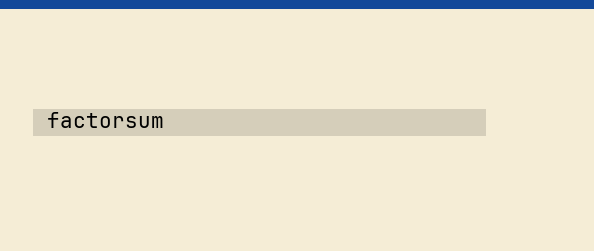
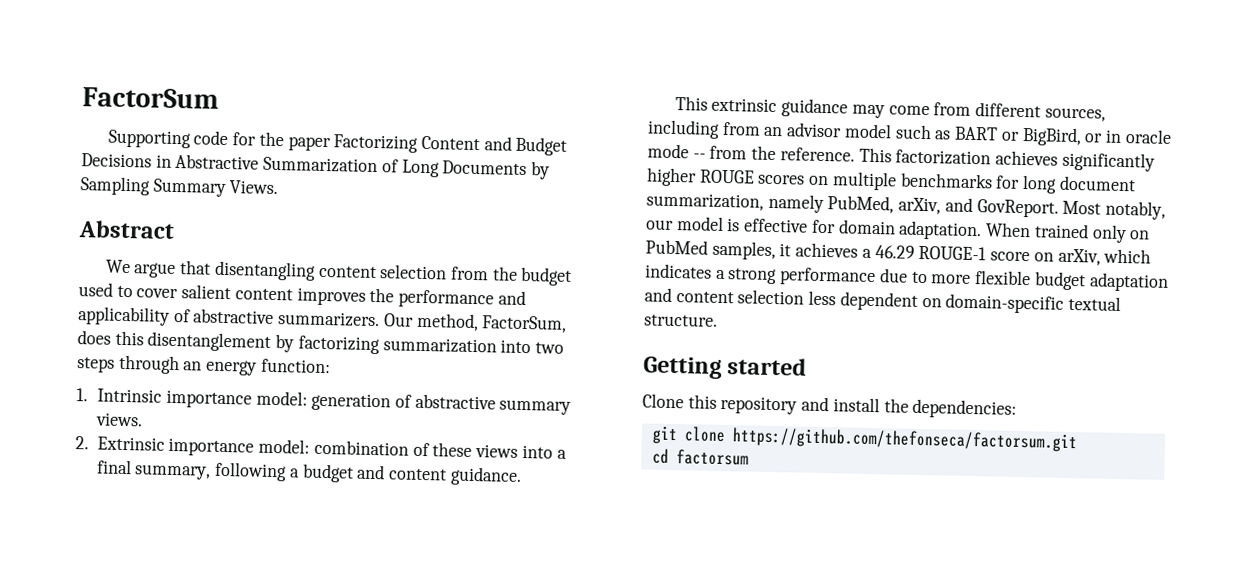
(46, 120) none -> [82,87,219,109] [107,129,568,156] [81,153,551,180] [80,176,279,197] [78,220,175,239] [105,259,573,286] [78,282,526,309] [78,306,568,333] [77,330,565,355] [77,354,331,376] [76,388,572,415] [96,412,144,427] [75,436,567,459] [96,459,522,486] [674,95,1106,122] [647,119,1172,147] [647,143,1155,172] [646,167,1136,194] [646,192,1167,220] [646,216,1151,244] [645,239,1152,266] [645,263,1169,292] [644,287,1122,314] [644,314,718,327] [643,356,808,379] [642,393,1018,419] [651,425,1078,453] [651,448,669,464] FactorSum // Supporting code for the paper Factorizing Content and Budget Decisions in Abstractive Summarization of Long Documents by Sampling Summary Views. // Abstract // We argue that disentangling content selection from the budget used to cover salient content improves the performance and applicability of abstractive summarizers. Our method, FactorSum, does this disentanglement by factorizing summarization into two steps through an energy function: // 1. Intrinsic importance model: generation of abstractive summary views. // 2. Extrinsic importance model: combination of these views into a final summary, following a budget and content guidance. // This extrinsic guidance may come from different sources, including from an advisor model such as BART or BigBird, or in oracle mode -- from the reference. This factorization achieves significantly higher ROUGE scores on multiple benchmarks for long document summarization, namely PubMed, arXiv, and GovReport. Most notably, our model is effective for domain adaptation. When trained only on PubMed samples, it achieves a 46.29 ROUGE-1 score on arXiv, which indicates a strong performance due to more flexible budget adaptation and content selection less dependent on domain-specific textual structure. // Getting started // Clone this repository and install the dependencies: // git clone https://github.com/thefonseca/factorsum.git // cd

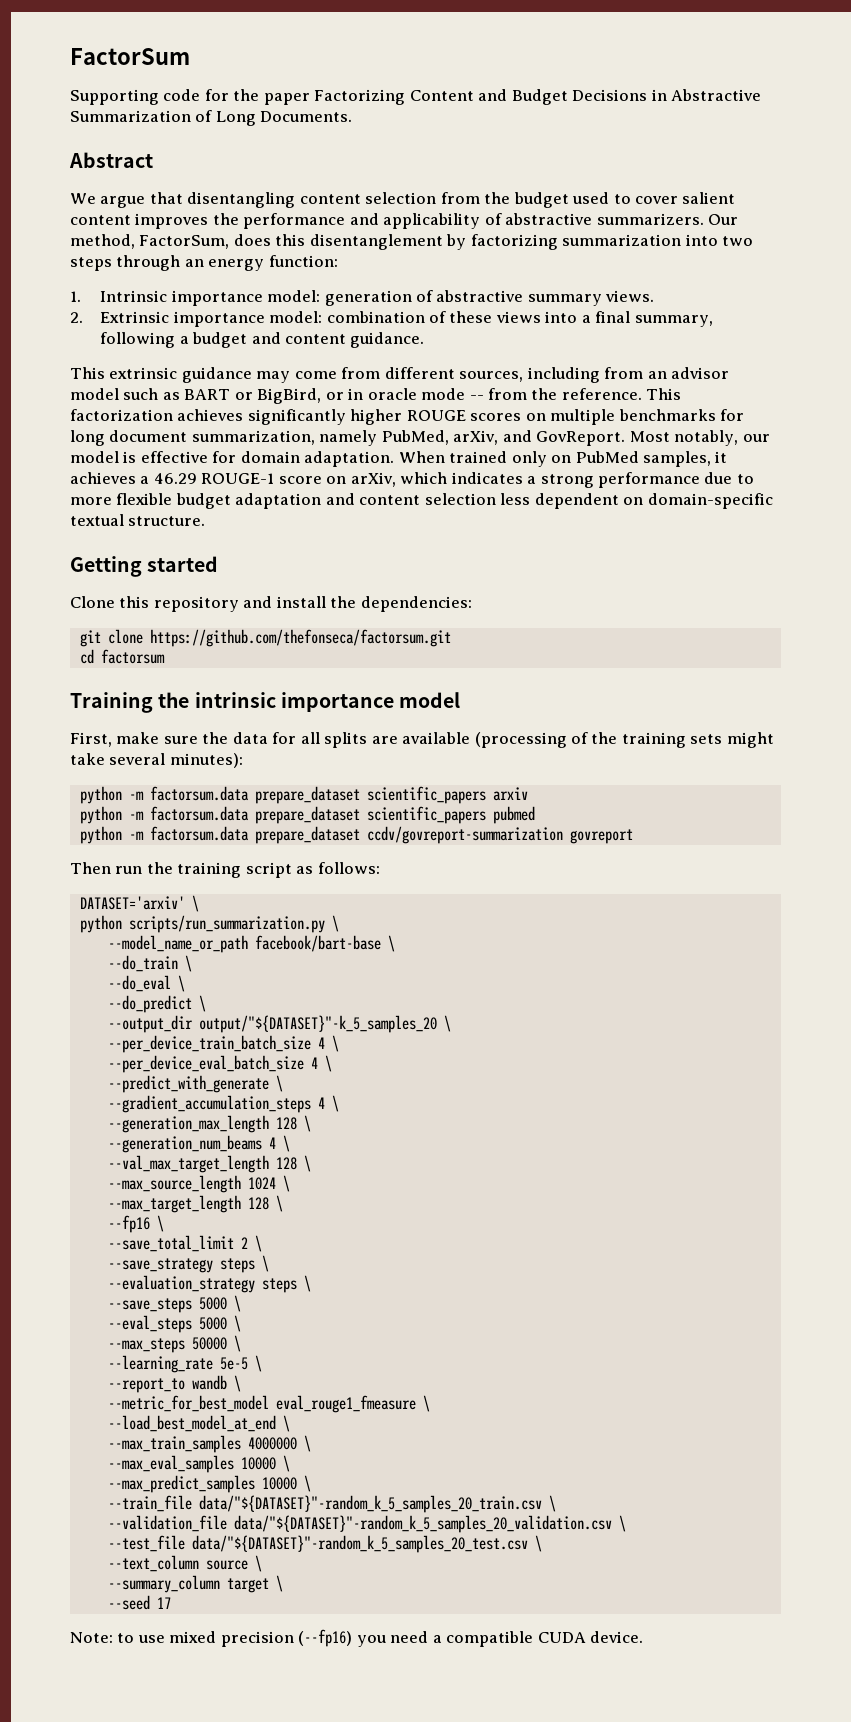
[442,160,551,180] [80,176,279,197] Documents by Sampling Summary Views. -> [260,111,353,122] Documents.
(749, 457) none -> [70,692,461,713] [70,732,774,748] [70,753,243,768] [79,786,528,804] [79,806,535,824] [79,826,633,844] [70,862,380,878] [79,895,199,912] [79,915,339,933] [107,935,395,953] [107,955,192,972] [107,975,185,992] [107,995,206,1013] [107,1015,451,1033] [107,1035,339,1053] [107,1055,332,1073] [107,1075,283,1093] [107,1095,339,1113] [107,1115,311,1133] [107,1135,290,1153] [107,1155,311,1173] [107,1175,290,1193] [107,1195,283,1213] [107,1215,164,1233] [107,1235,262,1252] [107,1255,269,1273] [107,1275,311,1293] [107,1295,241,1313] [107,1315,241,1333] [107,1335,241,1353] [107,1355,262,1373] [107,1375,241,1393] [107,1395,430,1413] [107,1415,290,1432] [107,1435,311,1453] [107,1455,290,1473] [107,1475,311,1493] [107,1495,556,1513] [107,1515,626,1533] [107,1535,542,1553] [107,1555,262,1572] [107,1575,283,1593] [107,1595,171,1610] [70,1629,644,1647] // Training the intrinsic importance model // First, make sure the data for all splits are available (processing of the training sets might take several minutes): // python -m factorsum.data prepare_dataset scientific_papers arxiv // python -m factorsum.data prepare_dataset scientific_papers pubmed // python -m factorsum.data prepare_dataset ccdv/govreport-summarization govreport // Then run the training script as follows: // DATASET='arxiv' \ // python scripts/run_summarization.py \ // --model_name_or_path facebook/bart-base \ // --do_train \ // --do_eval \ // --do_predict \ // --output_dir output/"${DATASET}"-k_5_samples_20 \ // --per_device_train_batch_size 4 \ // --per_device_eval_batch_size 4 \ // --predict_with_generate \ // --gradient_accumulation_steps 4 \ // --generation_max_length 128 \ // --generation_num_beams 4 \ // --val_max_target_length 128 \ // --max_source_length 1024 \ // --max_target_length 128 \ // --fp16 \ // --save_total_limit 2 \ // --save_strategy steps \ // --evaluation_strategy steps \ // --save_steps 5000 \ // --eval_steps 5000 \ // --max_steps 50000 \ // --learning_rate 5e-5 \ // --report_to wandb \ // --metric_for_best_model eval_rouge1_fmeasure \ // --load_best_model_at_end \ // --max_train_samples 4000000 \ // --max_eval_samples 10000 \ // --max_predict_samples 10000 \ // --train_file data/"${DATASET}"-random_k_5_samples_20_train.csv \ // --validation_file data/"${DATASET}"-random_k_5_samples_20_validation.csv \ // --test_file data/"${DATASET}"-random_k_5_samples_20_test.csv \ // --text_column source \ // --summary_column target \ // --seed 17 // Note: to use mixed precision (--fp16) you need a compatible CUDA device.

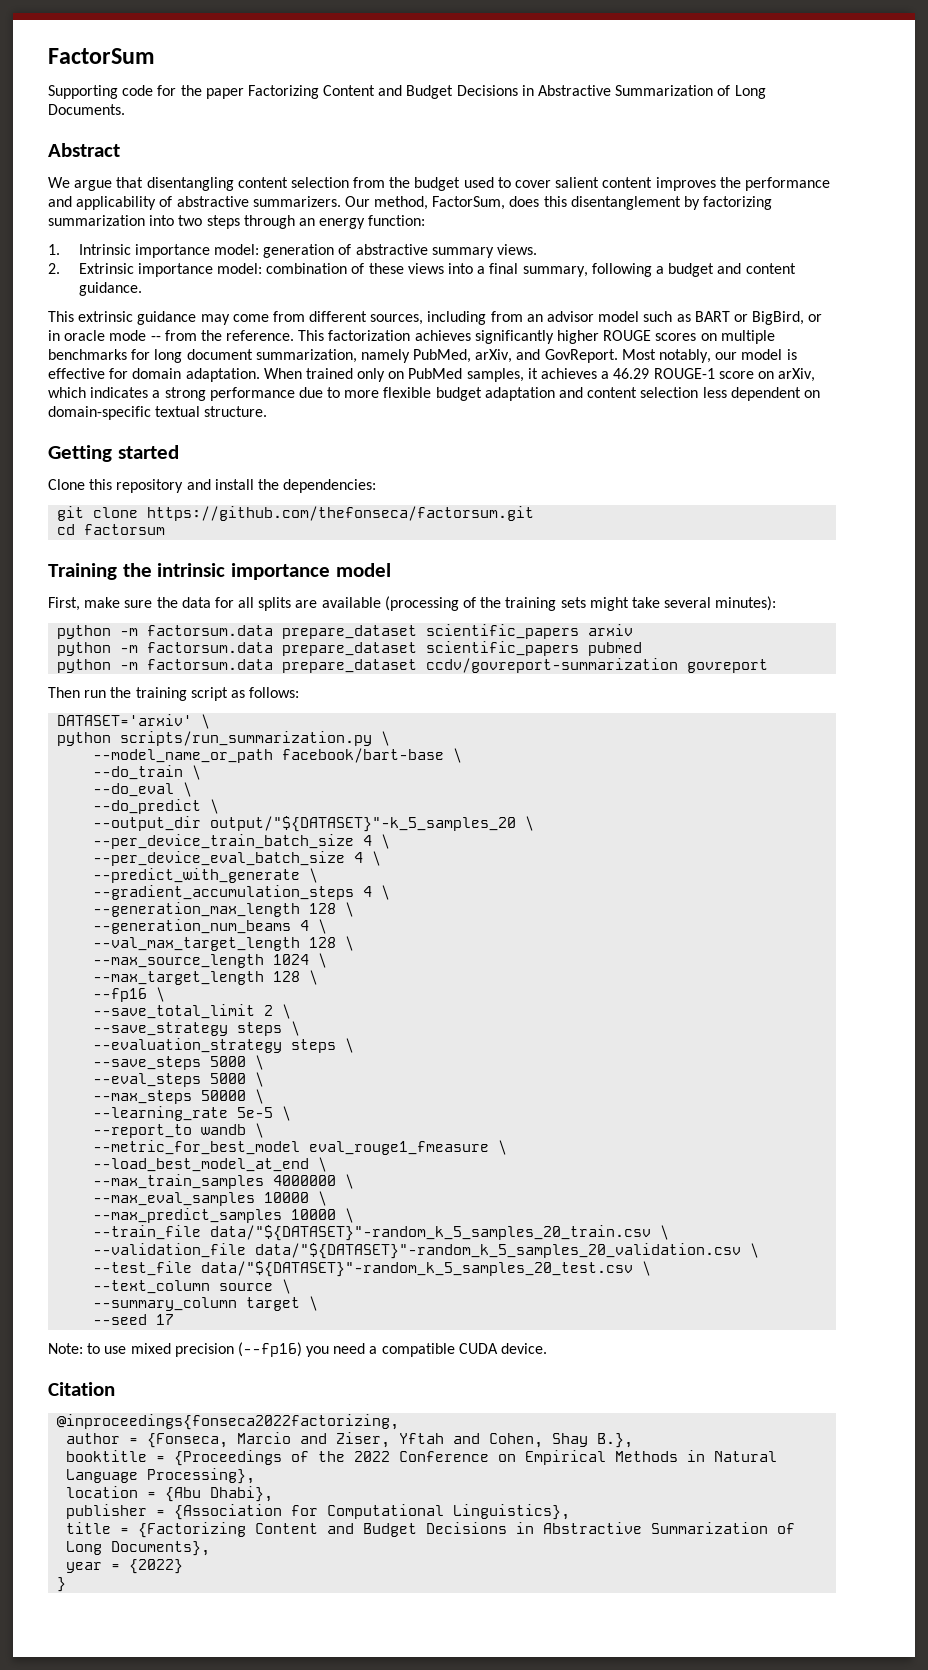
(644, 1637) none -> [48,1382,115,1396] [57,1414,400,1430] [66,1432,634,1448] [66,1450,778,1466] [66,1468,256,1484] [66,1486,274,1502] [66,1504,571,1520] [66,1522,796,1538] [66,1541,211,1556] [66,1559,184,1574] [57,1577,67,1592] // Citation // @inproceedings{fonseca2022factorizing, // author = {Fonseca, Marcio and Ziser, Yftah and Cohen, Shay B.}, // booktitle = {Proceedings of the 2022 Conference on Empirical Methods in Natural Language Processing}, // location = {Abu Dhabi}, // publisher = {Association for Computational Linguistics}, // title = {Factorizing Content and Budget Decisions in Abstractive Summarization of Long Documents}, // year = {2022} // }

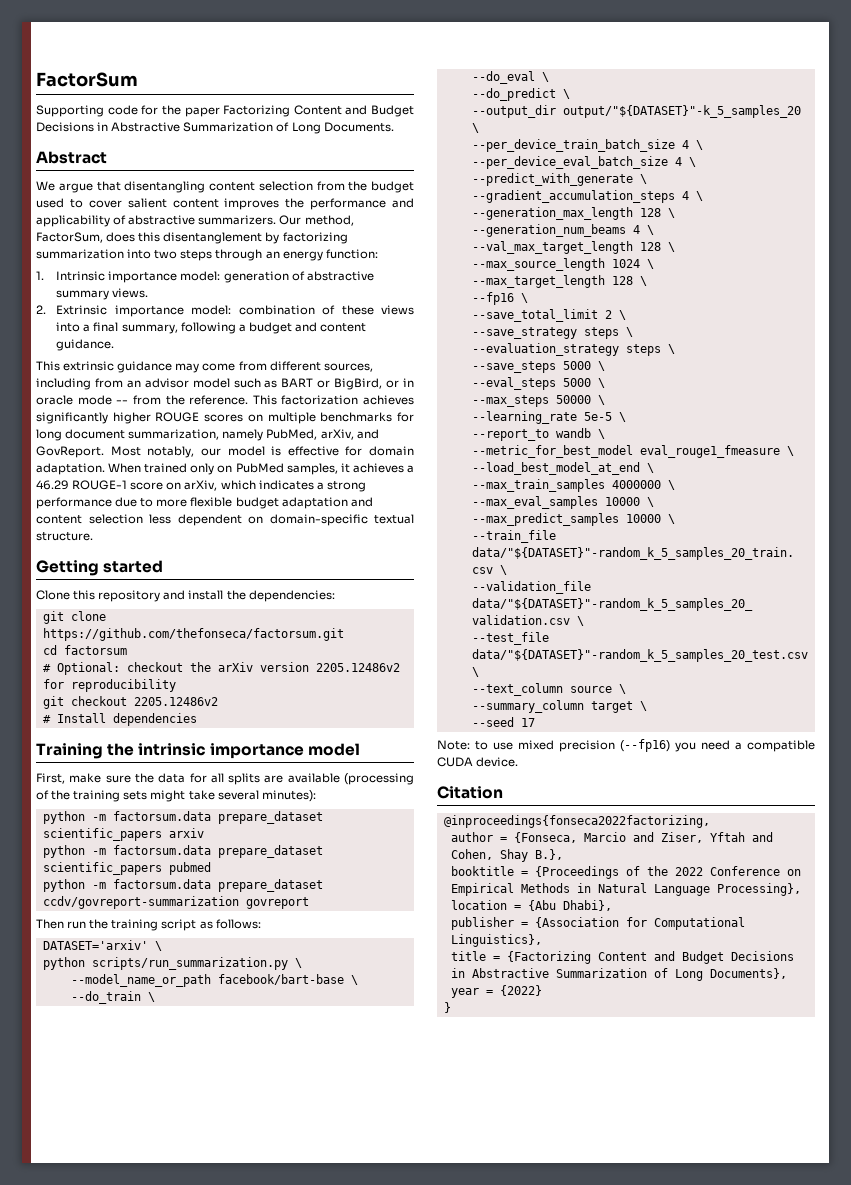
(166, 529) none -> [42,662,400,675] [42,679,176,692] [42,696,218,709] [42,713,197,726] // # Optional: checkout the arXiv version 2205.12486v2 for reproducibility // git checkout 2205.12486v2 // # Install dependencies

